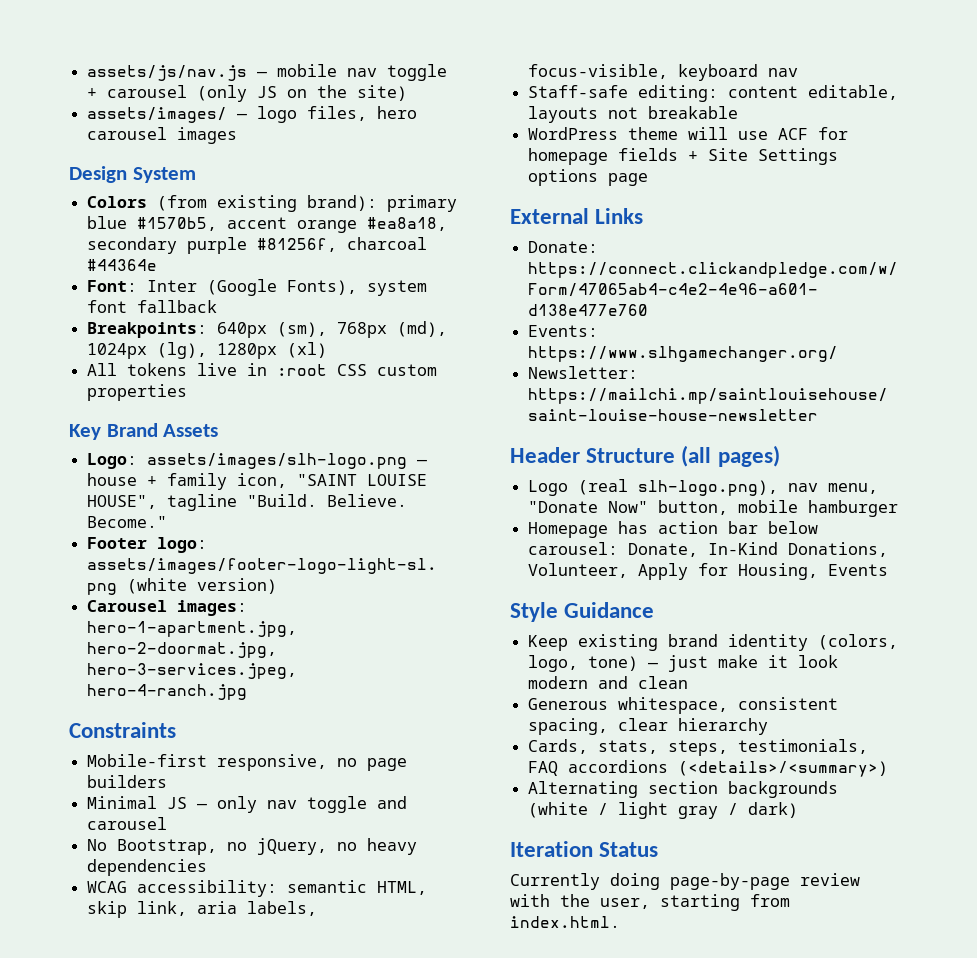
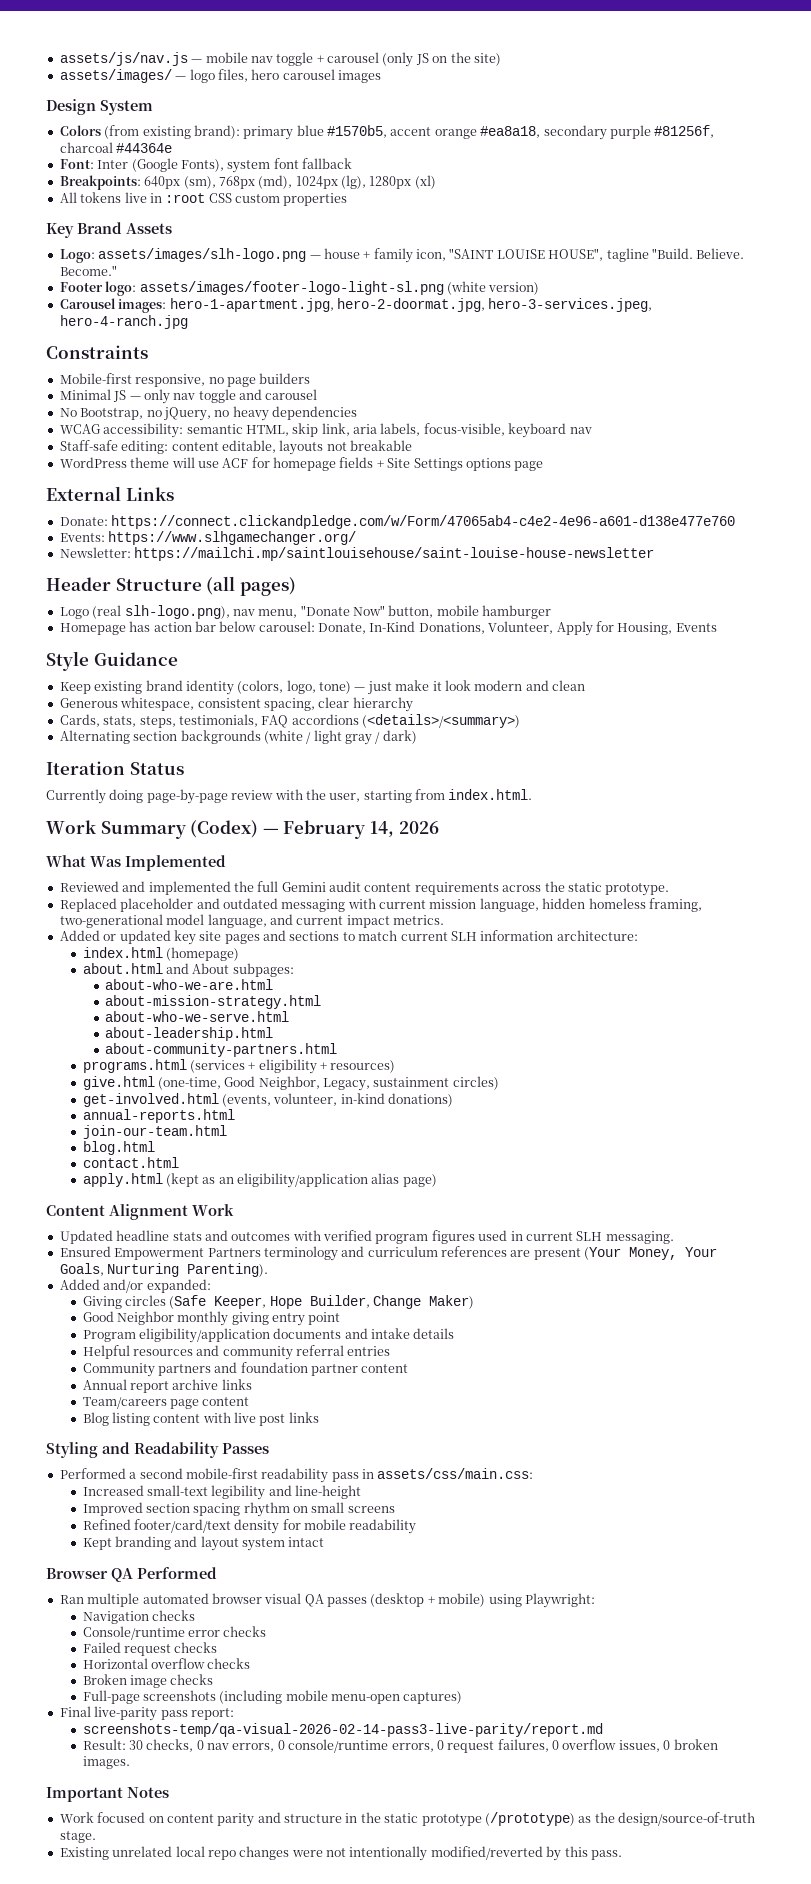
(620, 922) none -> [46,820,439,839] [46,855,226,871] [59,881,670,896] [59,898,702,912] [59,914,444,928] [59,930,638,945] [82,947,239,961] [82,963,294,977] [105,979,274,990] [105,995,322,1009] [105,1011,290,1022] [105,1027,274,1041] [105,1043,338,1057] [82,1059,396,1074] [82,1076,499,1091] [82,1093,454,1107] [82,1109,235,1123] [82,1125,227,1139] [82,1141,155,1155] [82,1157,179,1168] [82,1173,437,1188] [46,1204,234,1220] [59,1230,674,1244] [59,1246,718,1261] [59,1263,269,1277] [59,1279,211,1293] [82,1295,475,1309] [82,1311,341,1326] [82,1328,455,1343] [82,1345,391,1360] [82,1362,409,1377] [82,1379,252,1393] [82,1397,250,1409] [82,1412,319,1426] [46,1442,269,1458] [59,1468,534,1483] [82,1485,362,1500] [82,1502,395,1517] [82,1519,417,1534] [82,1536,325,1551] [46,1567,217,1582] [59,1593,595,1608] [82,1610,195,1624] [82,1626,267,1640] [82,1642,218,1656] [82,1658,251,1669] [82,1674,214,1688] [82,1690,463,1704] [59,1706,234,1721] [82,1723,603,1737] [82,1739,718,1753] [82,1756,130,1769] [46,1787,169,1802] [59,1812,755,1827] [59,1831,96,1843] [59,1846,622,1861] // Work Summary (Codex) — February 14, 2026 // What Was Implemented // Reviewed and implemented the full Gemini audit content requirements across the static prototype. // Replaced placeholder and outdated messaging with current mission language, hidden homeless framing, two-generational model language, and current impact metrics. // Added or updated key site pages and sections to match current SLH information architecture: // index.html (homepage) // about.html and About subpages: // about-who-we-are.html // about-mission-strategy.html // about-who-we-serve.html // about-leadership.html // about-community-partners.html // programs.html (services + eligibility + resources) // give.html (one-time, Good Neighbor, Legacy, sustainment circles) // get-involved.html (events, volunteer, in-kind donations) // annual-reports.html // join-our-team.html // blog.html // contact.html // apply.html (kept as an eligibility/application alias page) // Content Alignment Work // Updated headline stats and outcomes with verified program figures used in current SLH messaging. // Ensured Empowerment Partners terminology and curriculum references are present (Your Money, Your Goals, Nurturing Parenting). // Added and/or expanded: // Giving circles (Safe Keeper, Hope Builder, Change Maker) // Good Neighbor monthly giving entry point // Program eligibility/application documents and intake details // Helpful resources and community referral entries // Community partners and foundation partner content // Annual report archive links // Team/careers page content // Blog listing content with live post links // Styling and Readability Passes // Performed a second mobile-first readability pass in assets/css/main.css: // Increased small-text legibility and line-height // Improved section spacing rhythm on small screens // Refined footer/card/text density for mobile readability // Kept branding and layout system intact // Browser QA Performed // Ran multiple automated browser visual QA passes (desktop + mobile) using Playwright: // Navigation checks // Console/runtime error checks // Failed request checks // Horizontal overflow checks // Broken image checks // Full-page screenshots (including mobile menu-open captures) // Final live-parity pass report: // screenshots-temp/qa-visual-2026-02-14-pass3-live-parity/report.md // Result: 30 checks, 0 nav errors, 0 console/runtime errors, 0 request failures, 0 overflow issues, 0 broken images. // Important Notes // Work focused on content parity and structure in the static prototype (/prototype) as the design/source-of-truth stage. // Existing unrelated local repo changes were not intentionally modified/reverted by this pass.

